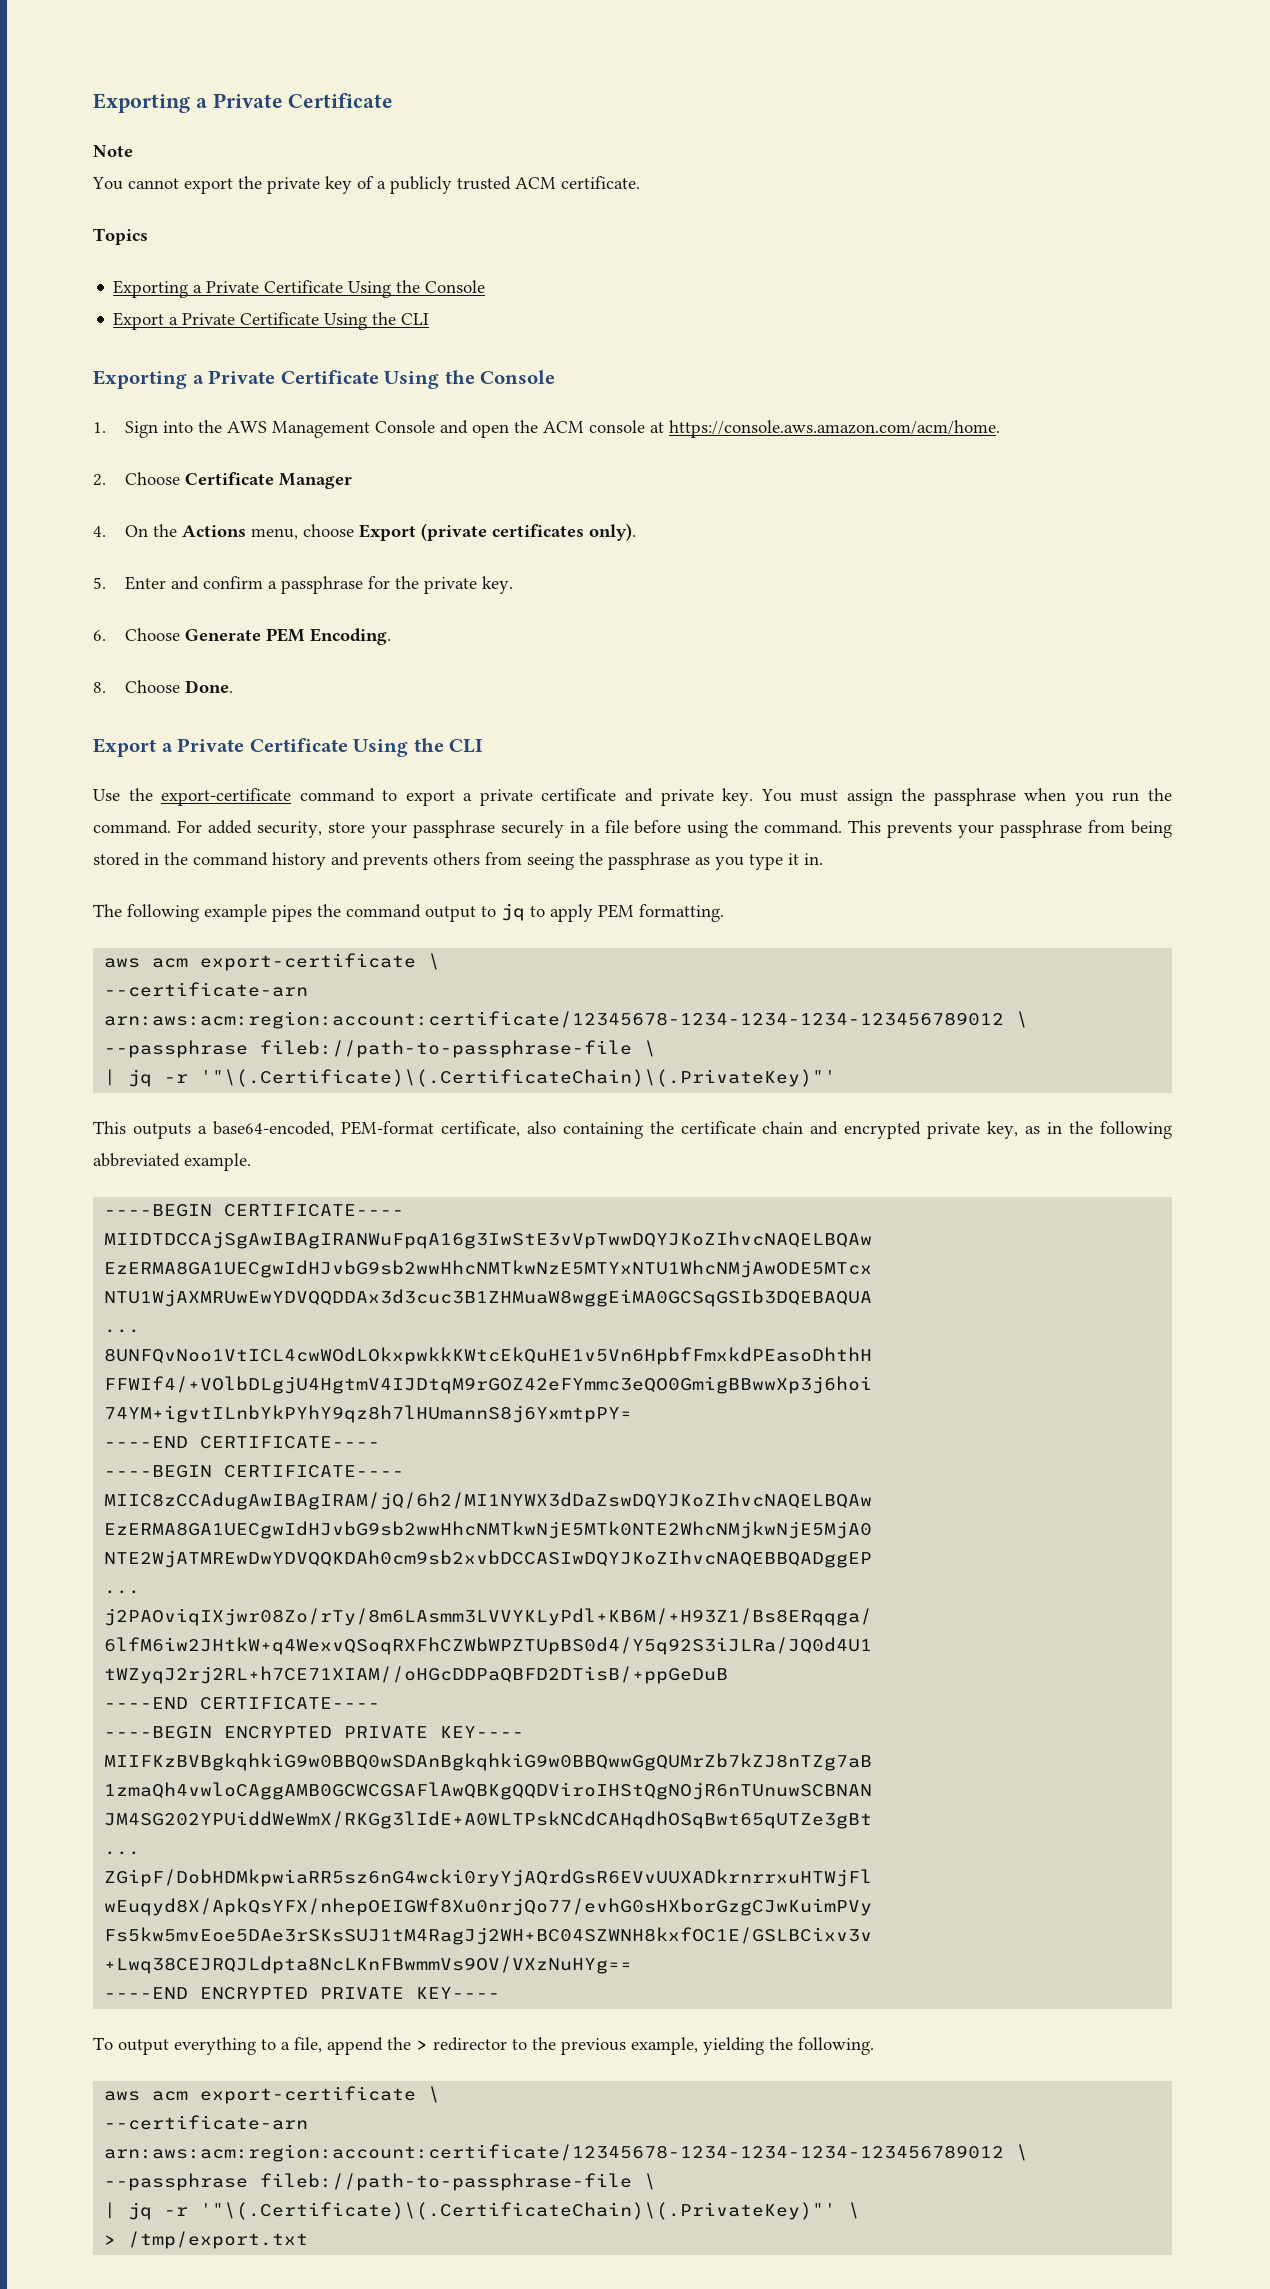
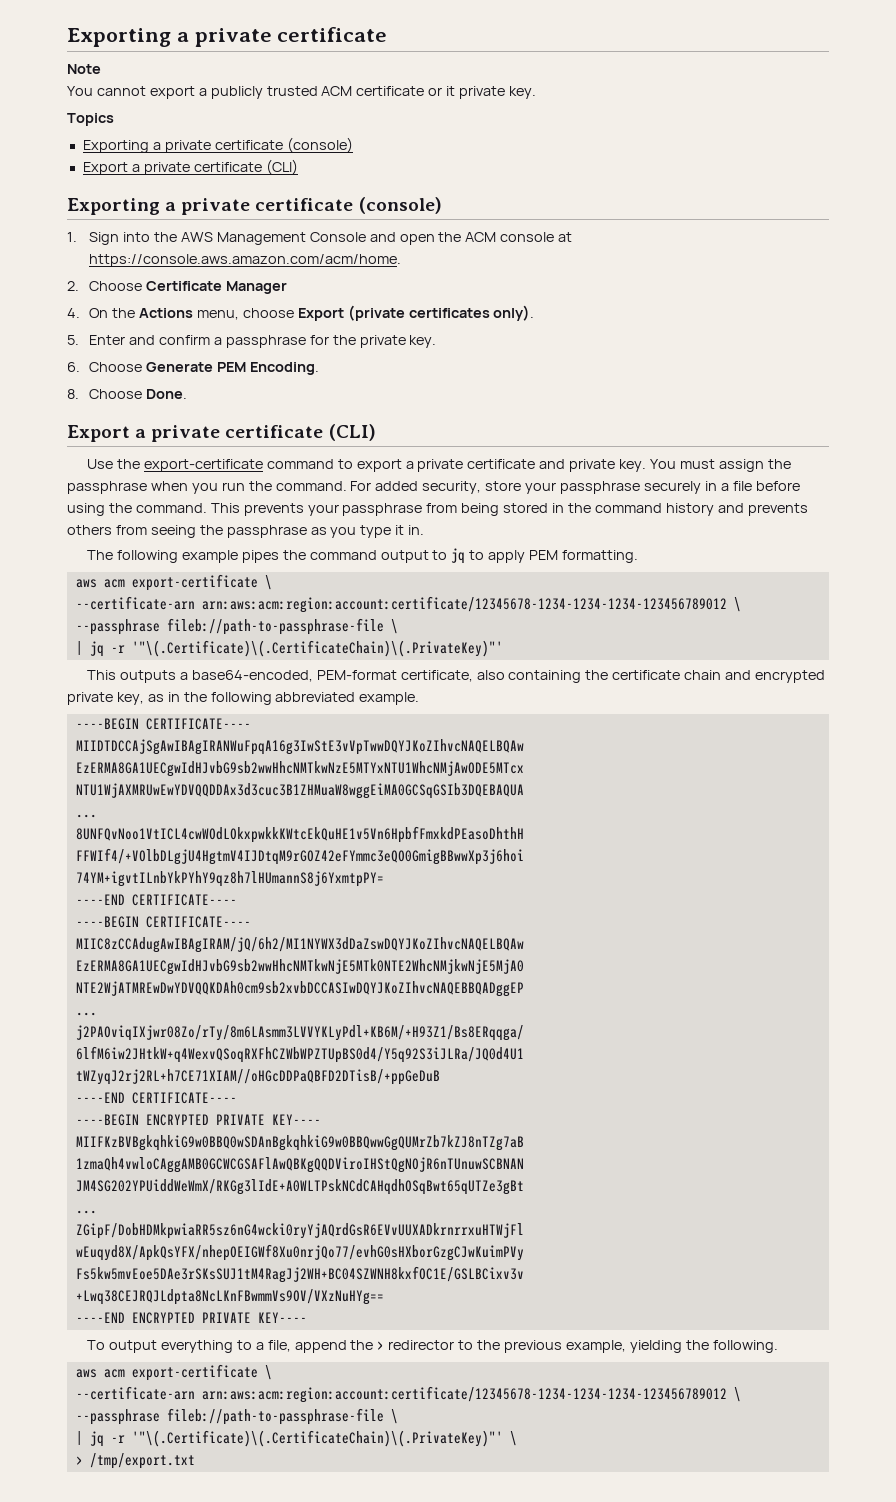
[93,93,394,113] Exporting a Private Certificate -> [67,27,388,47] Exporting a private certificate
[238,176,640,194] [93,228,148,245] [113,280,486,298] [113,312,430,330] [93,370,556,389] the private key of a publicly trusted ACM certificate. // Topics // Exporting a Private Certificate Using the Console // Export a Private Certificate Using the CLI // Exporting a Private Certificate Using the Console -> [198,86,537,99] [67,113,114,126] [82,137,353,153] [82,159,298,175] [67,197,442,215] a publicly trusted ACM certificate or it private key. // Topics // Exporting a private certificate (console) // Export a private certificate (CLI) // Exporting a private certificate (console)
[177,738,484,757] Private Certificate Using the CLI -> [151,424,376,442] private certificate (CLI)

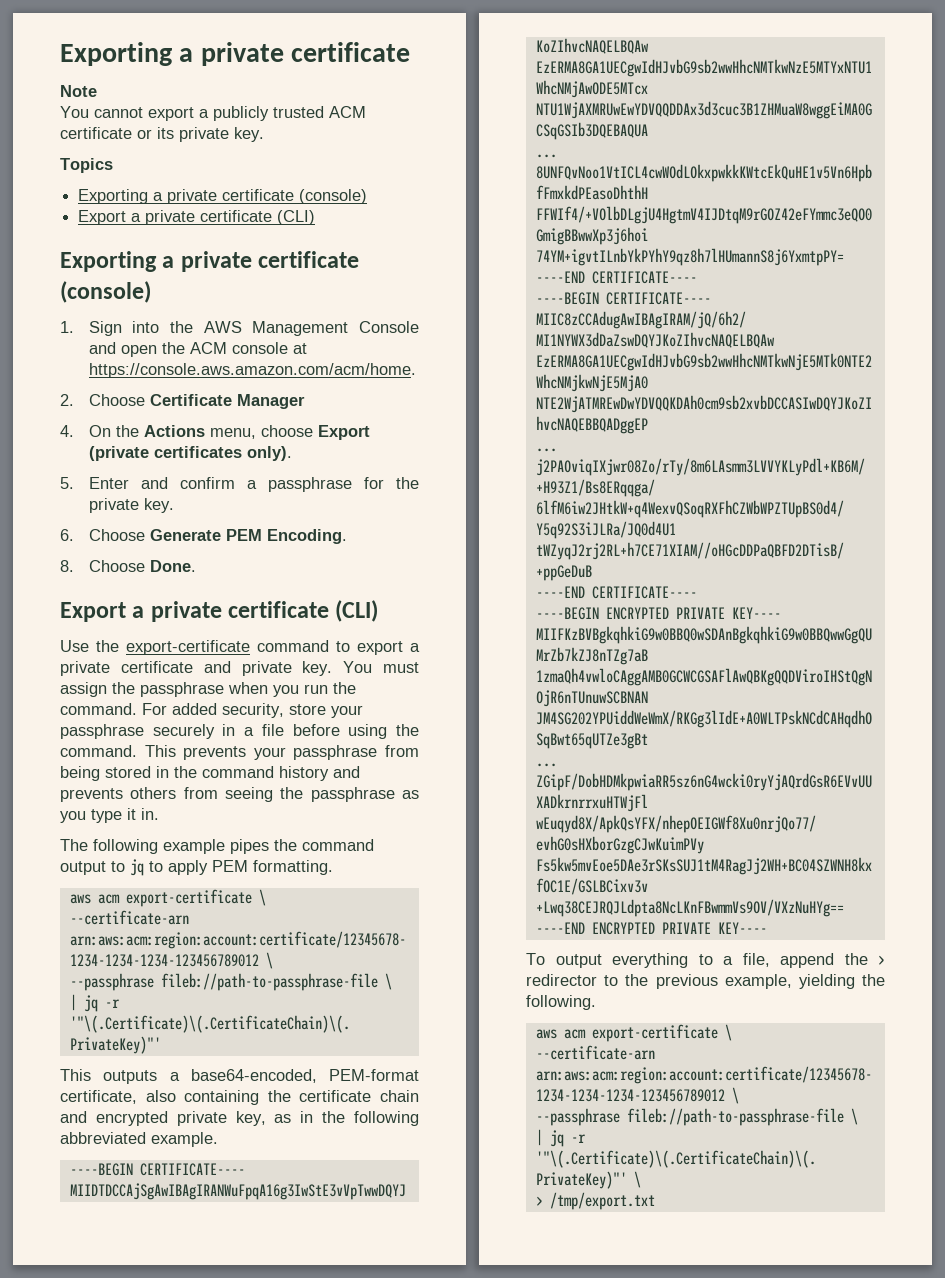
[446,86,456,96] it -> [157,127,174,139] its

